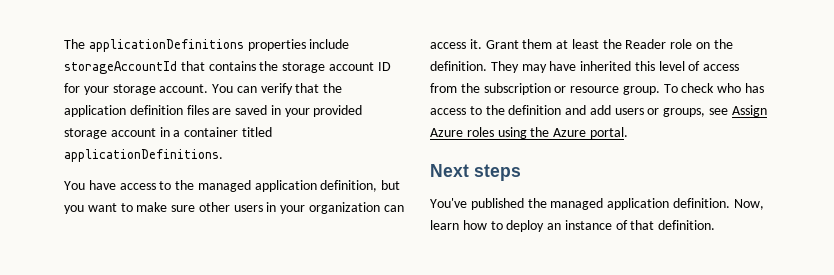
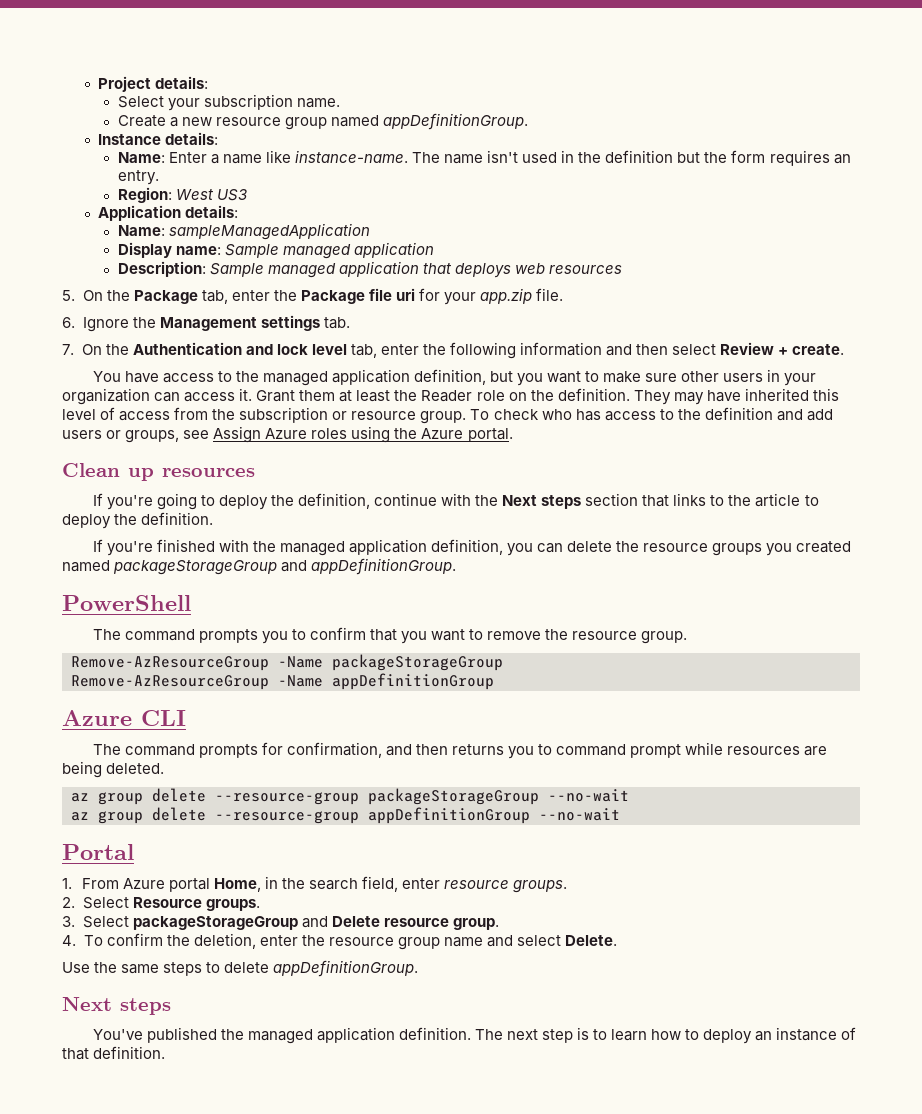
[64,39,350,52] [64,61,391,74] [64,83,343,95] [64,105,363,117] [64,127,272,139] [64,149,223,162] The applicationDefinitions properties include storageAccountId that contains the storage account ID for your storage account. You can verify that the application definition files are saved in your provided storage account in a container titled applicationDefinitions. -> [98,76,209,92] [117,94,340,111] [117,113,529,130] [98,132,219,145] [117,150,851,166] [117,170,159,185] [117,187,247,203] [98,205,239,221] [117,223,370,240] [117,242,434,259] [117,261,623,278] [62,288,564,305] [62,315,350,332] [62,342,845,359] Project details: // Select your subscription name. // Create a new resource group named appDefinitionGroup. // Instance details: // Name: Enter a name like instance-name. The name isn't used in the definition but the form requires an entry. // Region: West US3 // Application details: // Name: sampleManagedApplication // Display name: Sample managed application // Description: Sample managed application that deploys web resources // 5. On the Package tab, enter the Package file uri for your app.zip file. // 6. Ignore the Management settings tab. // 7. On the Authentication and lock level tab, enter the following information and then select Review + create.
(628, 133) none -> [62,463,255,481] [92,493,819,510] [62,512,214,529] [92,539,852,556] [62,558,457,575] [62,595,191,611] [92,627,688,644] [71,654,503,671] [71,673,494,690] [62,710,186,726] [92,742,828,759] [62,761,165,778] [71,788,629,805] [71,807,620,824] [62,844,134,860] [62,876,568,893] [62,897,260,911] [62,916,499,930] [62,933,618,950] [62,960,419,977] // Clean up resources // If you're going to deploy the definition, continue with the Next steps section that links to the article to deploy the definition. // If you're finished with the managed application definition, you can delete the resource groups you created named packageStorageGroup and appDefinitionGroup. // PowerShell // The command prompts you to confirm that you want to remove the resource group. // Remove-AzResourceGroup -Name packageStorageGroup // Remove-AzResourceGroup -Name appDefinitionGroup // Azure CLI // The command prompts for confirmation, and then returns you to command prompt while resources are being deleted. // az group delete --resource-group packageStorageGroup --no-wait // az group delete --resource-group appDefinitionGroup --no-wait // Portal // 1. From Azure portal Home, in the search field, enter resource groups. // 2. Select Resource groups. // 3. Select packageStorageGroup and Delete resource group. // 4. To confirm the deletion, enter the resource group name and select Delete. // Use the same steps to delete appDefinitionGroup.
[733,199,764,210] Now, -> [474,1027,608,1043] The next step is to

